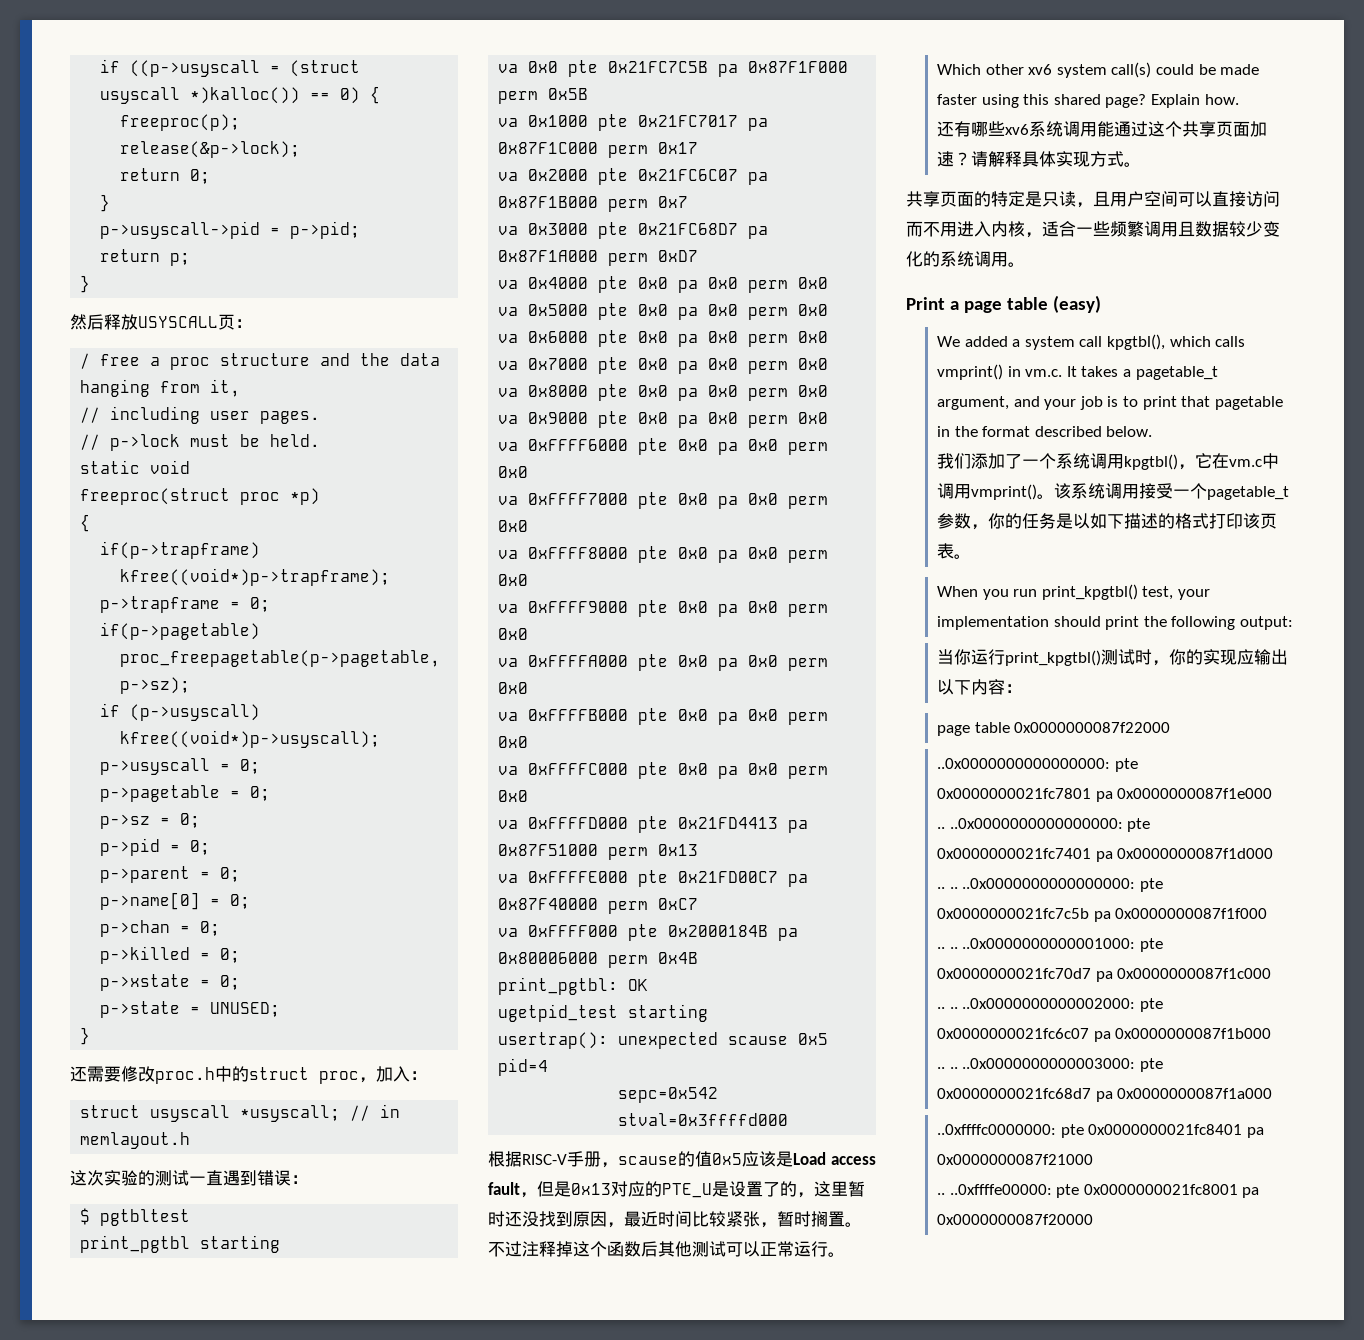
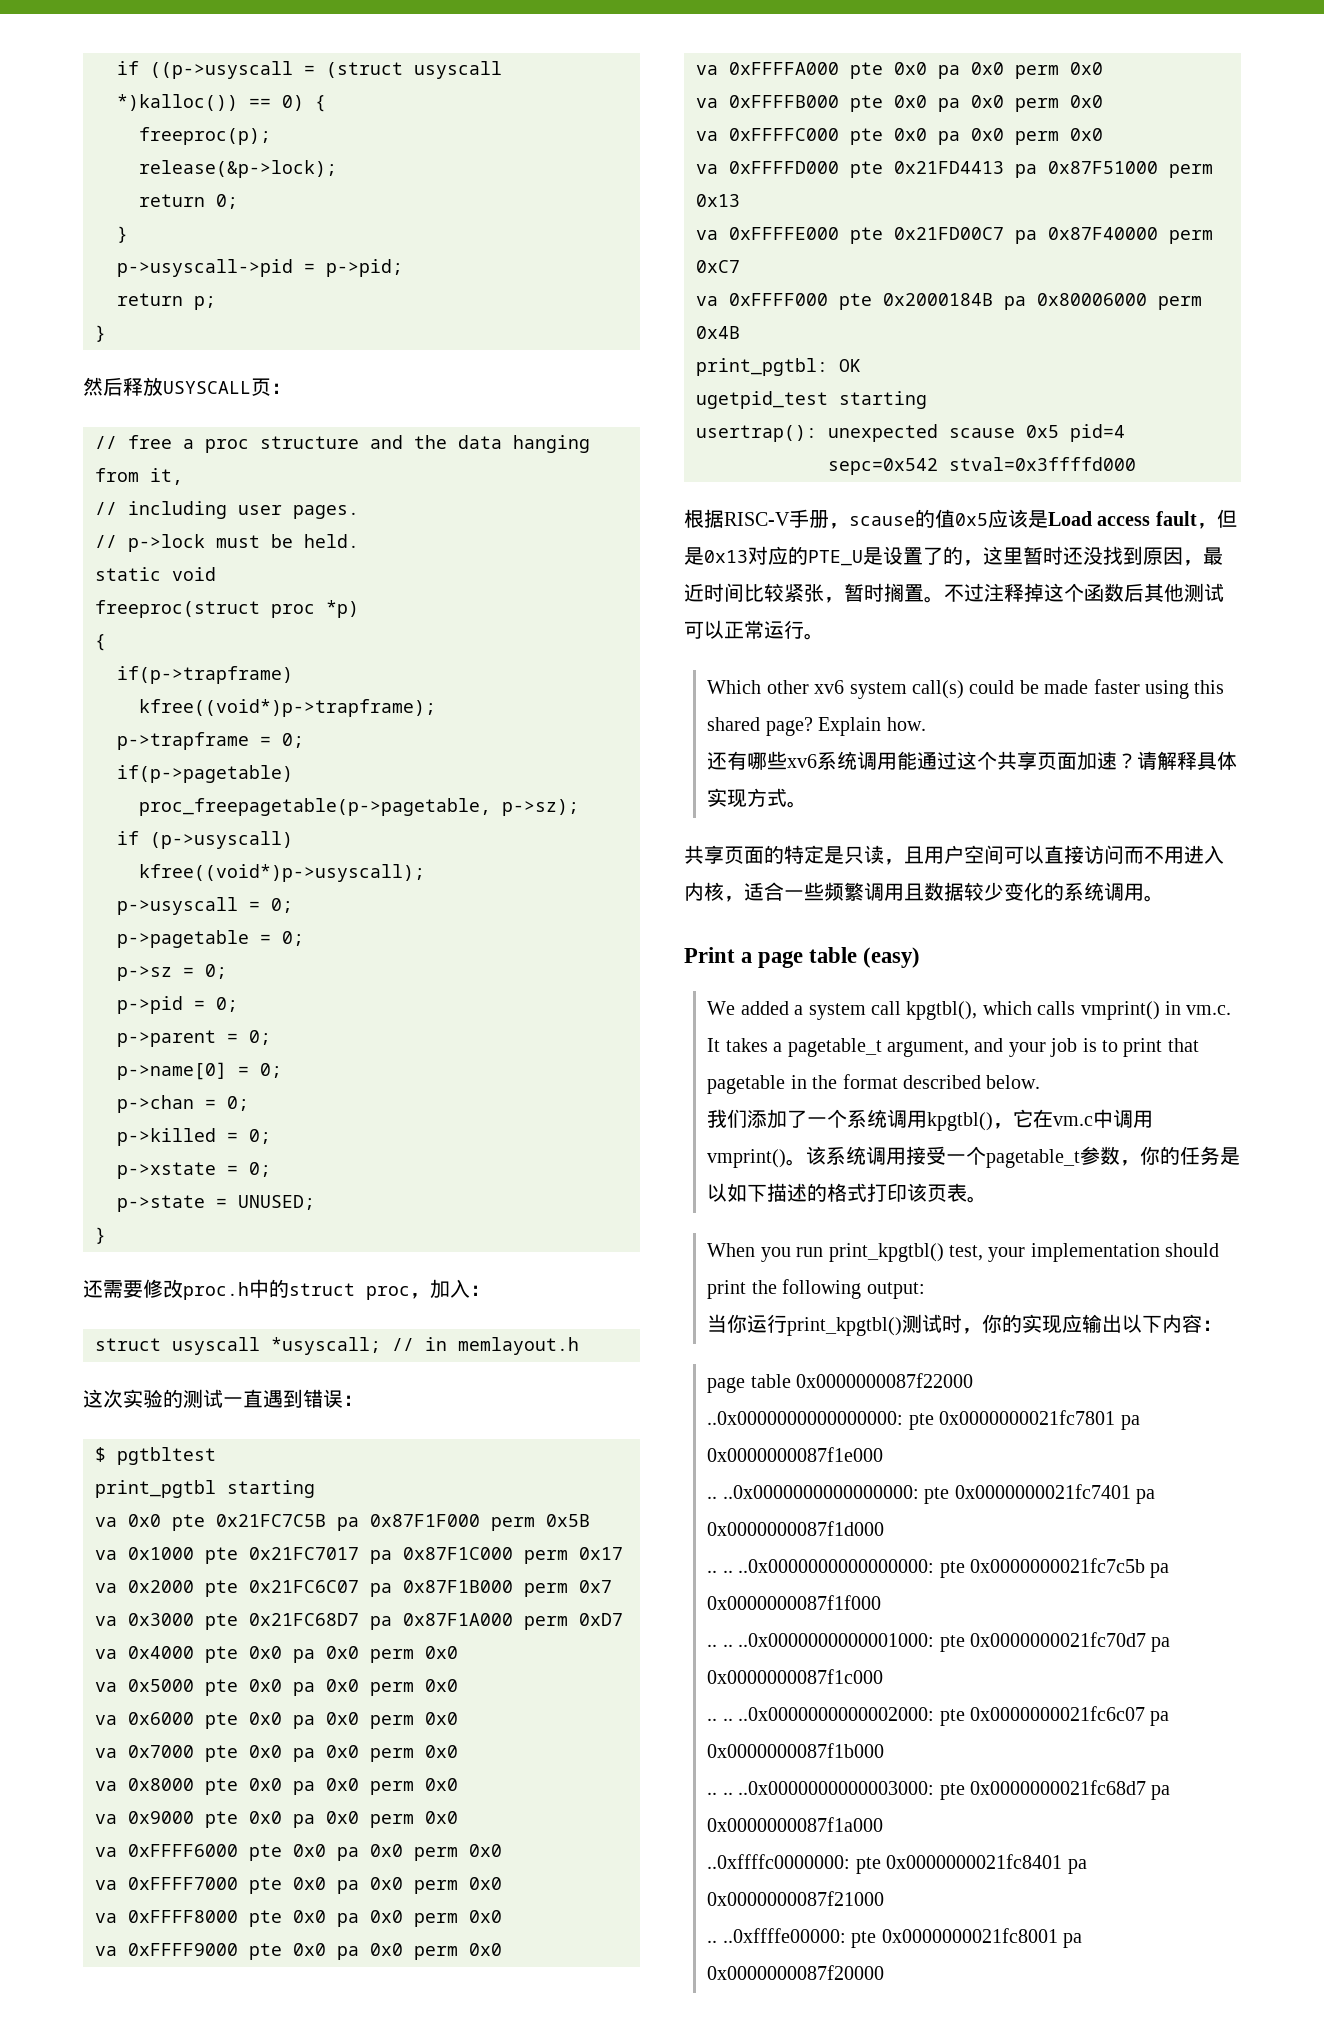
[80,353,91,369] / -> [95,436,117,449] //

